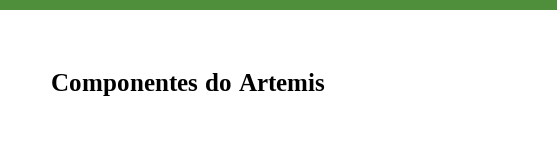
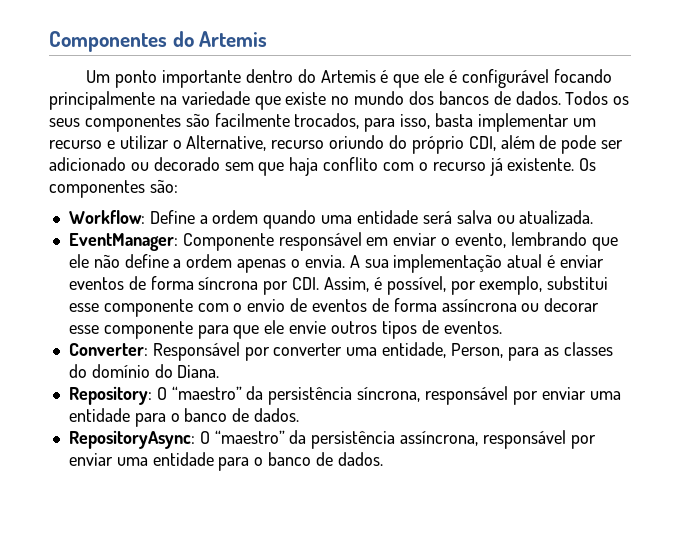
(325, 82) none -> [86,69,612,88] [49,91,630,110] [49,113,596,132] [49,135,624,154] [49,157,597,176] [49,179,178,198] [68,210,594,229] [68,232,618,251] [68,254,604,273] [68,276,609,295] [68,298,600,317] [68,320,502,339] [68,342,613,361] [68,364,220,378] [68,386,621,405] [68,408,300,427] [68,430,596,449] [68,452,383,471] // Um ponto importante dentro do Artemis é que ele é configurável focando principalmente na variedade que existe no mundo dos bancos de dados. Todos os seus componentes são facilmente trocados, para isso, basta implementar um recurso e utilizar o Alternative, recurso oriundo do próprio CDI, além de pode ser adicionado ou decorado sem que haja conflito com o recurso já existente. Os componentes são: // Workflow: Define a ordem quando uma entidade será salva ou atualizada. // EventManager: Componente responsável em enviar o evento, lembrando que ele não define a ordem apenas o envia. A sua implementação atual é enviar eventos de forma síncrona por CDI. Assim, é possível, por exemplo, substitui esse componente com o envio de eventos de forma assíncrona ou decorar esse componente para que ele envie outros tipos de eventos. // Converter: Responsável por converter uma entidade, Person, para as classes do domínio do Diana. // Repository: O “maestro” da persistência síncrona, responsável por enviar uma entidade para o banco de dados. // RepositoryAsync: O “maestro” da persistência assíncrona, responsável por enviar uma entidade para o banco de dados.

